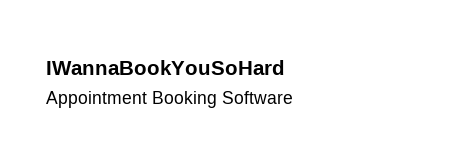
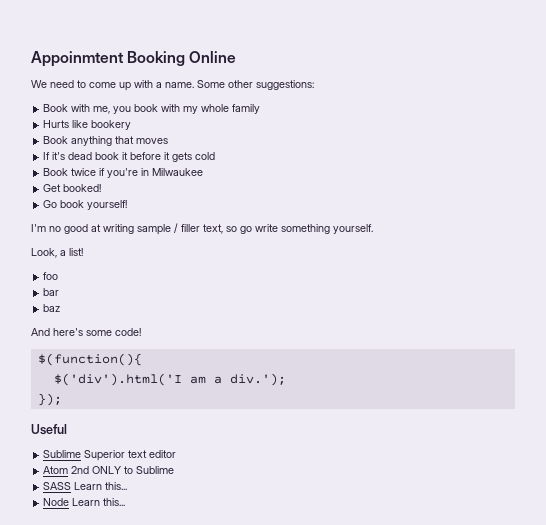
[46,60,285,75] [46,91,293,108] IWannaBookYouSoHard // Appointment Booking Software -> [31,51,237,67] [31,80,314,91] [43,104,261,114] [43,120,132,130] [43,136,169,146] [43,152,216,162] [43,168,204,178] [43,184,102,192] [43,200,128,210] [31,223,373,235] [31,248,83,258] [43,272,59,280] [43,288,60,296] [43,304,61,312] [31,328,141,336] [37,353,142,366] [53,373,286,386] [37,393,62,406] [31,424,67,435] [43,450,177,461] [43,466,175,474] [43,482,128,490] [43,498,126,506] Appoinmtent Booking Online // We need to come up with a name. Some other suggestions: // Book with me, you book with my whole family // Hurts like bookery // Book anything that moves // If it's dead book it before it gets cold // Book twice if you're in Milwaukee // Get booked! // Go book yourself! // I'm no good at writing sample / filler text, so go write something yourself. // Look, a list! // foo // bar // baz // And here's some code! // $(function(){ // $('div').html('I am a div.'); // }); // Useful // Sublime Superior text editor // Atom 2nd ONLY to Sublime // SASS Learn this... // Node Learn this...

